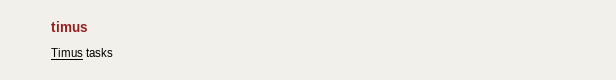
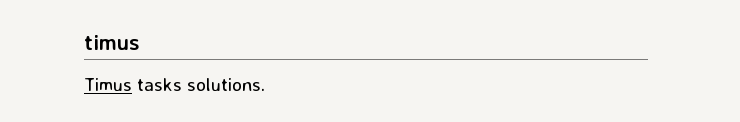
(114, 52) none -> [187,78,266,91] solutions.

